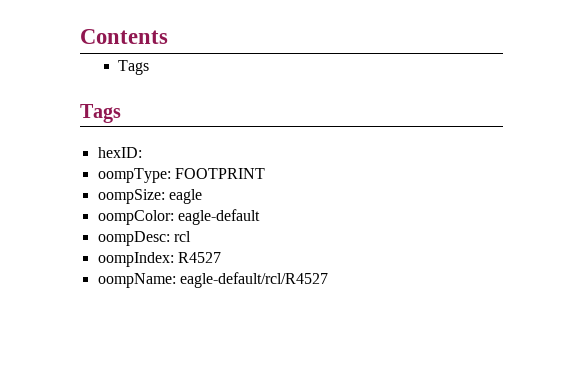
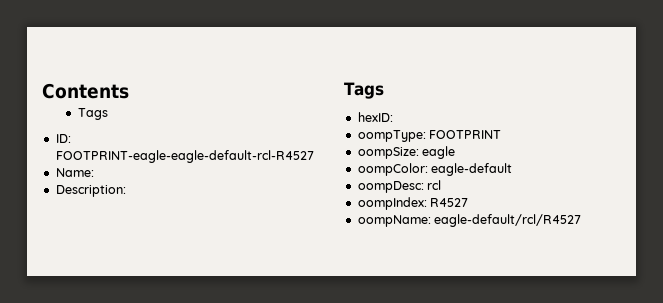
(150, 67) none -> [55,134,71,143] [55,150,314,163] [55,168,94,177] [55,185,126,197] // ID: FOOTPRINT-eagle-eagle-default-rcl-R4527 // Name: // Description:

